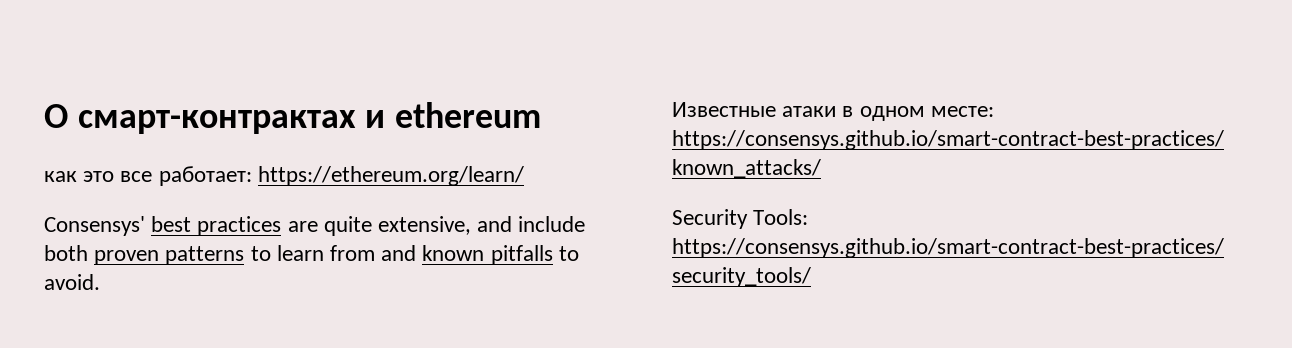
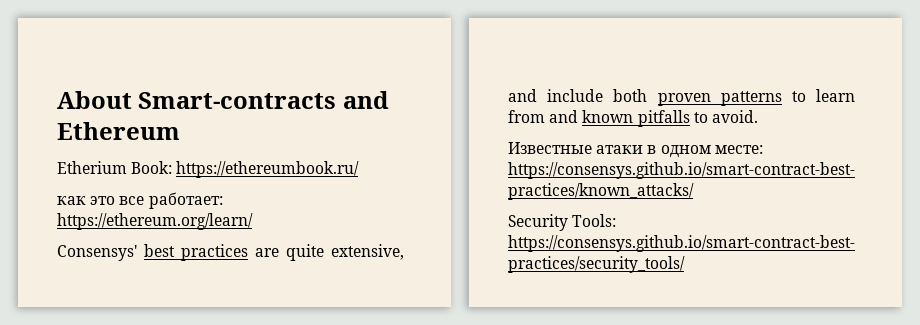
[44,102,542,134] О смарт-контрактах и ethereum -> [57,91,389,109] [57,122,180,140] [57,161,360,178] About Smart-contracts and Ethereum // Etherium Book: https://ethereumbook.ru/

